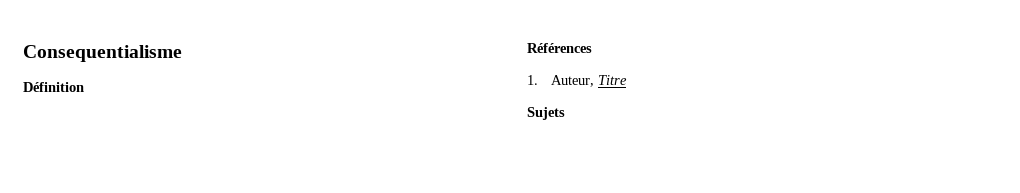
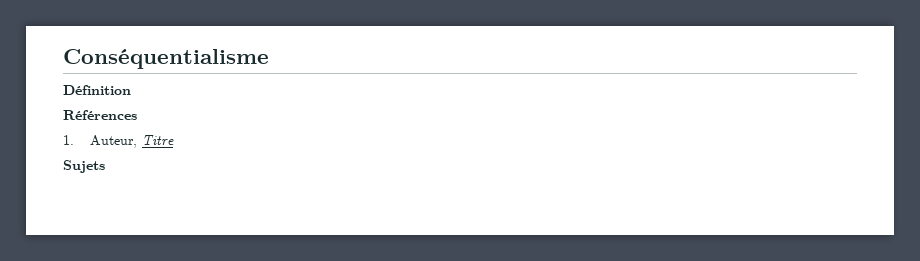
[23,45,182,62] Consequentialisme -> [63,49,269,69] Conséquentialisme

